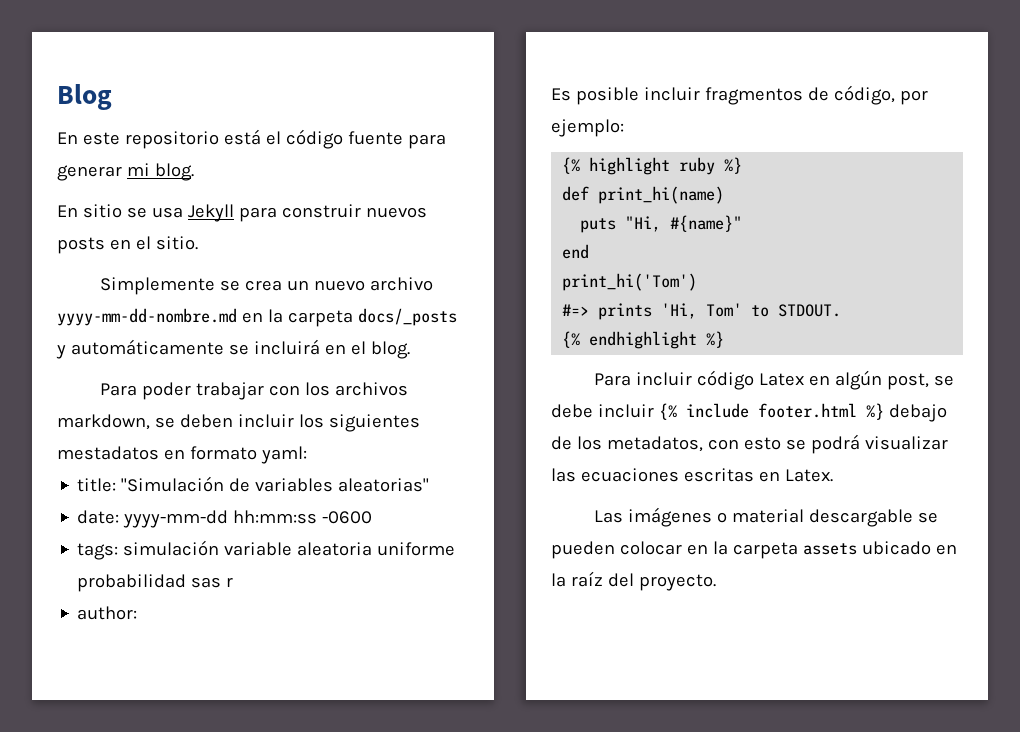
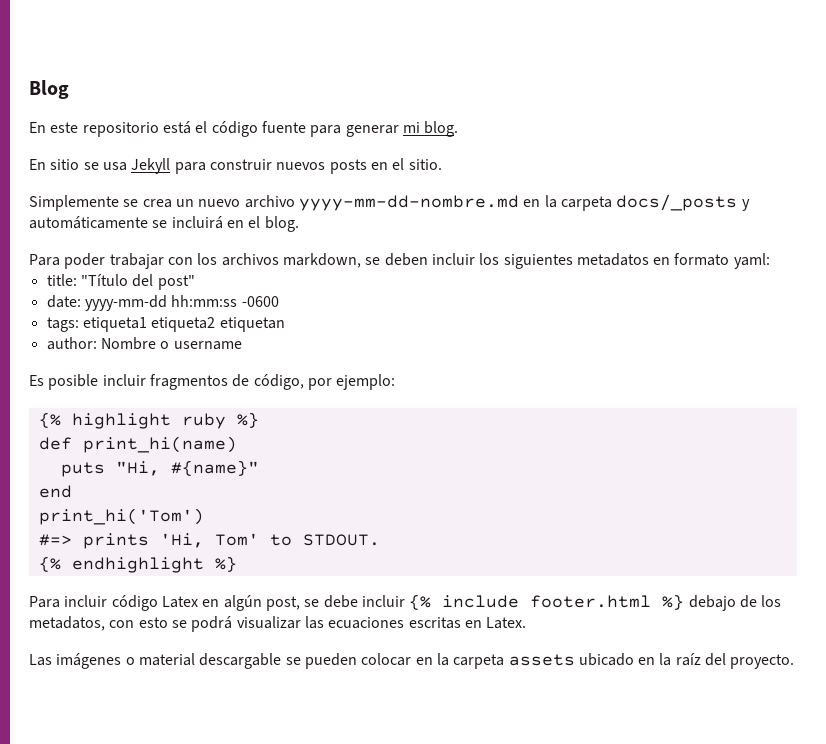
[57,446,159,460] mestadatos -> [576,253,649,266] metadatos
[121,476,430,492] "Simulación de variables aleatorias" -> [80,274,195,290] "Título del post"
[123,540,456,556] [77,574,234,592] [77,606,138,620] simulación variable aleatoria uniforme probabilidad sas r // author: -> [82,317,285,332] [46,337,242,350] etiqueta1 etiqueta2 etiquetan // author: Nombre o username

